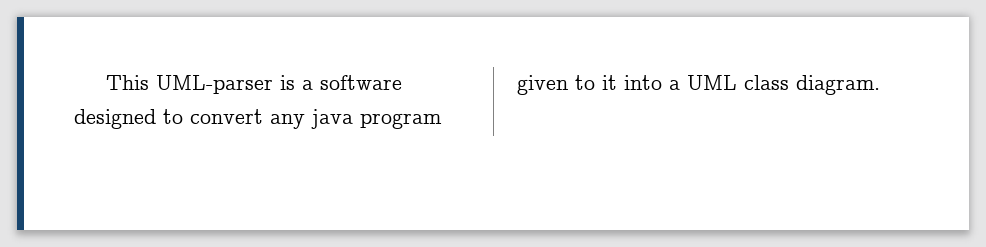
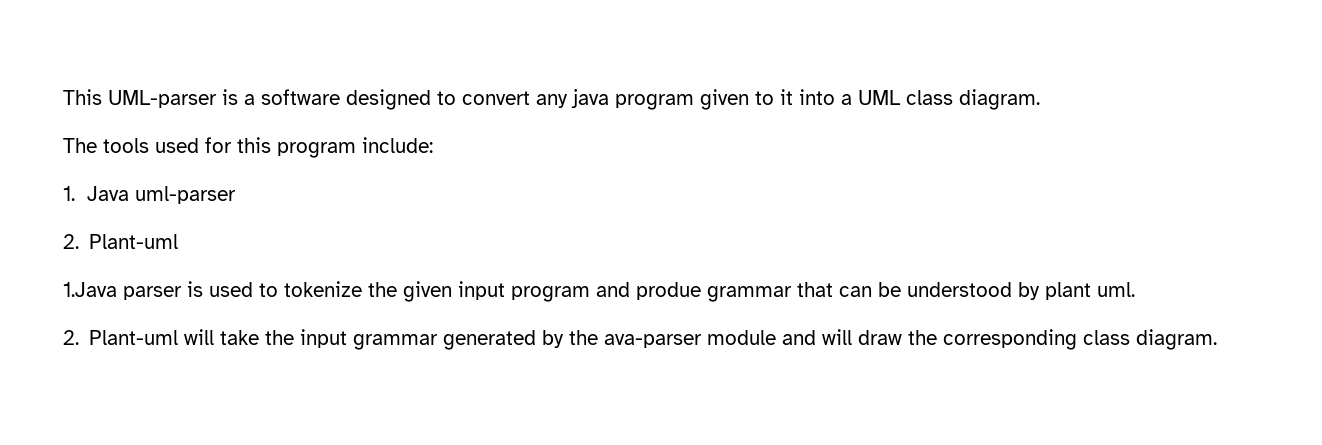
(880, 85) none -> [63,137,433,158] [63,186,236,204] [63,234,179,249] [63,281,1135,302] [63,329,1218,350] // The tools used for this program include: // 1. Java uml-parser // 2. Plant-uml // 1.Java parser is used to tokenize the given input program and produe grammar that can be understood by plant uml. // 2. Plant-uml will take the input grammar generated by the ava-parser module and will draw the corresponding class diagram.

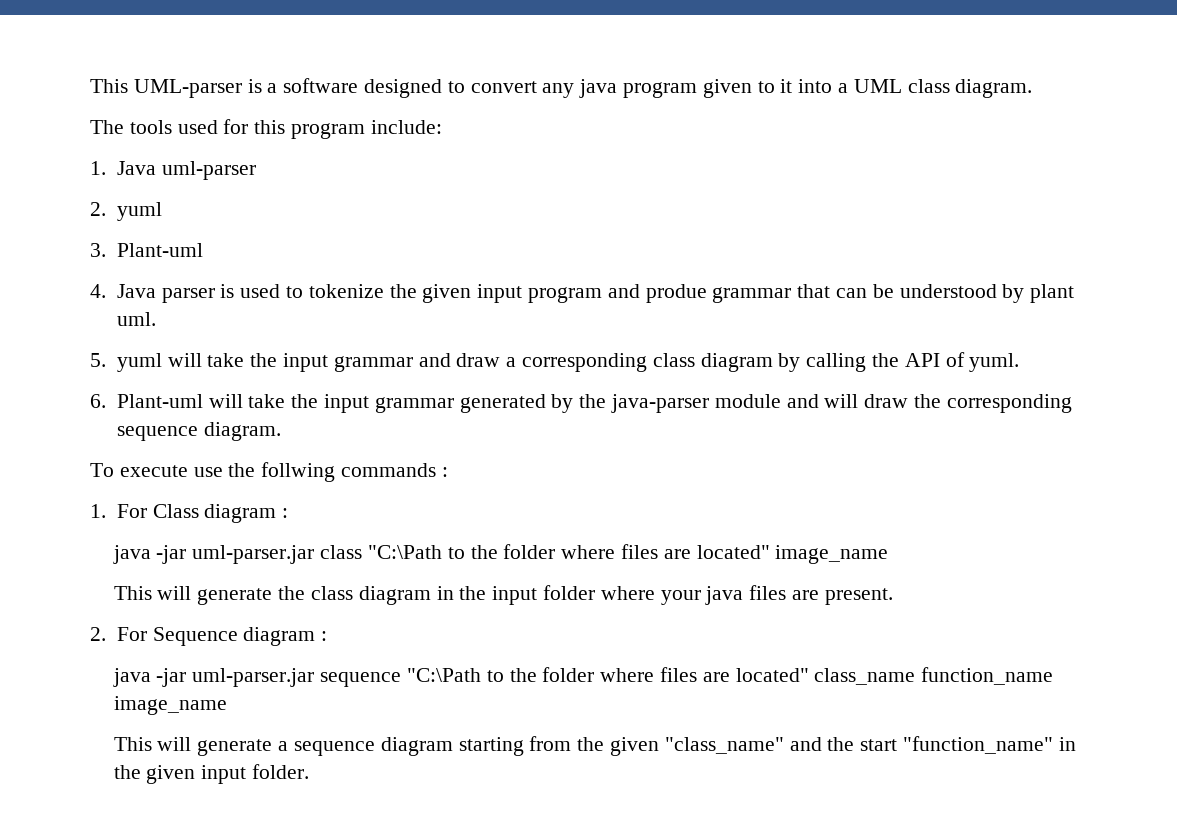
(79, 241) none -> [116,202,162,221] [90,243,106,257] yuml // 3.
[63,282,117,297] 1.Java -> [90,284,156,298] 4. Java
[63,330,79,345] 2. -> [90,352,1020,372] [90,394,106,408] 5. yuml will take the input grammar and draw a corresponding class diagram by calling the API of yuml. // 6.
[604,334,703,348] ava-parser -> [610,394,709,413] java-parser
[1083,329,1218,350] class diagram. -> [116,422,281,441] [90,462,448,482] [90,504,289,523] [112,544,889,564] [113,585,893,605] [90,627,328,646] [112,667,1054,687] [113,696,227,715] [113,736,1076,756] [113,764,310,784] sequence diagram. // To execute use the follwing commands : // 1. For Class diagram : // java -jar uml-parser.jar class "C:\Path to the folder where files are located" image_name // This will generate the class diagram in the input folder where your java files are present. // 2. For Sequence diagram : // java -jar uml-parser.jar sequence "C:\Path to the folder where files are located" class_name function_name image_name // This will generate a sequence diagram starting from the given "class_name" and the start "function_name" in the given input folder.

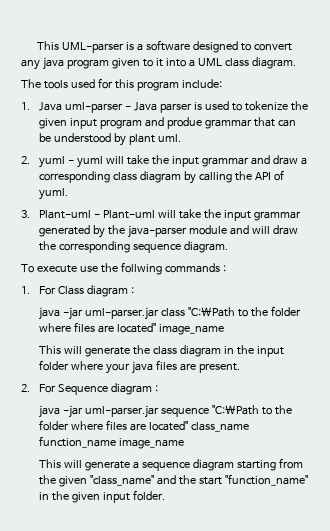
[90,202,162,221] [90,243,203,257] [90,284,106,298] // 2. yuml // 3. Plant-uml // 4. -> [125,106,132,110] -
[90,353,106,367] 5. -> [21,156,75,168] 2. yuml -
[90,394,106,408] 6. -> [21,210,101,219] 3. Plant-uml -

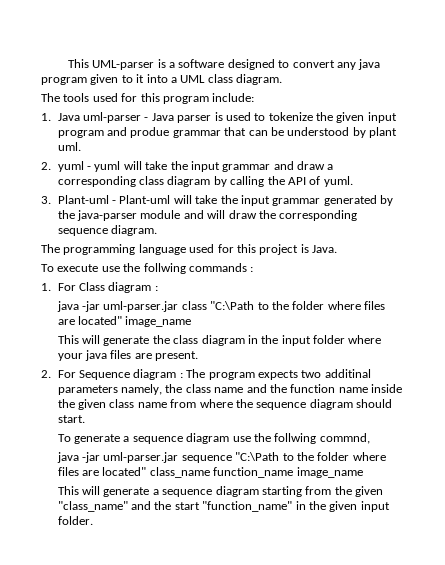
(229, 247) none -> [41,244,337,255] // The programming language used for this project is Java.
(159, 388) none -> [186,369,371,380] [57,384,403,395] [57,399,393,410] [57,415,85,423] [57,433,370,444] The program expects two additinal parameters namely, the class name and the function name inside the given class name from where the sequence diagram should start. // To generate a sequence diagram use the follwing commnd,

